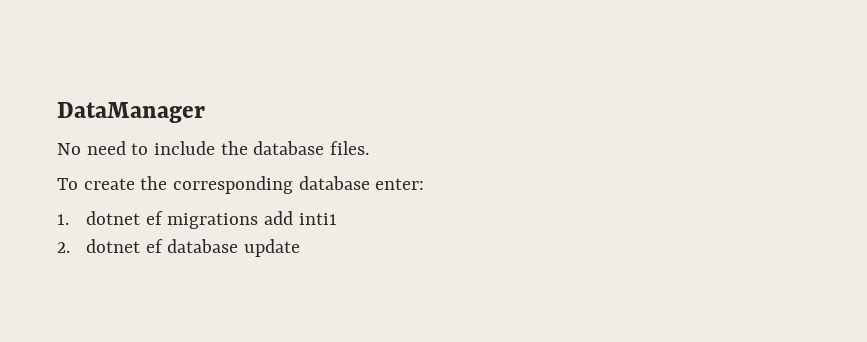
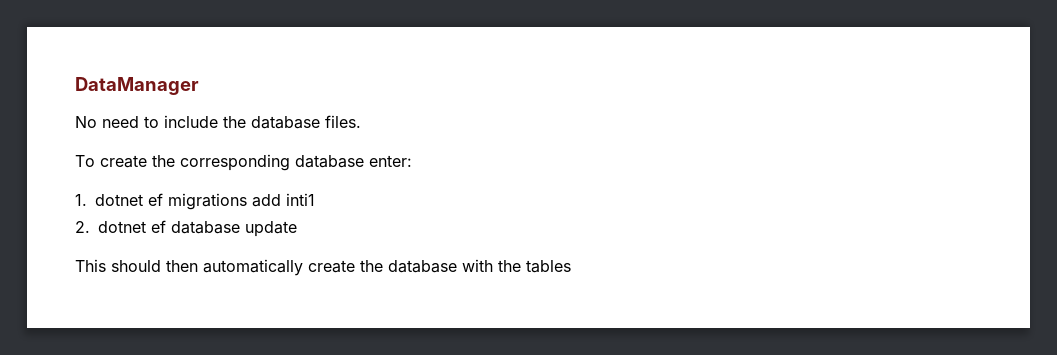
(301, 248) none -> [75,259,571,276] // This should then automatically create the database with the tables

